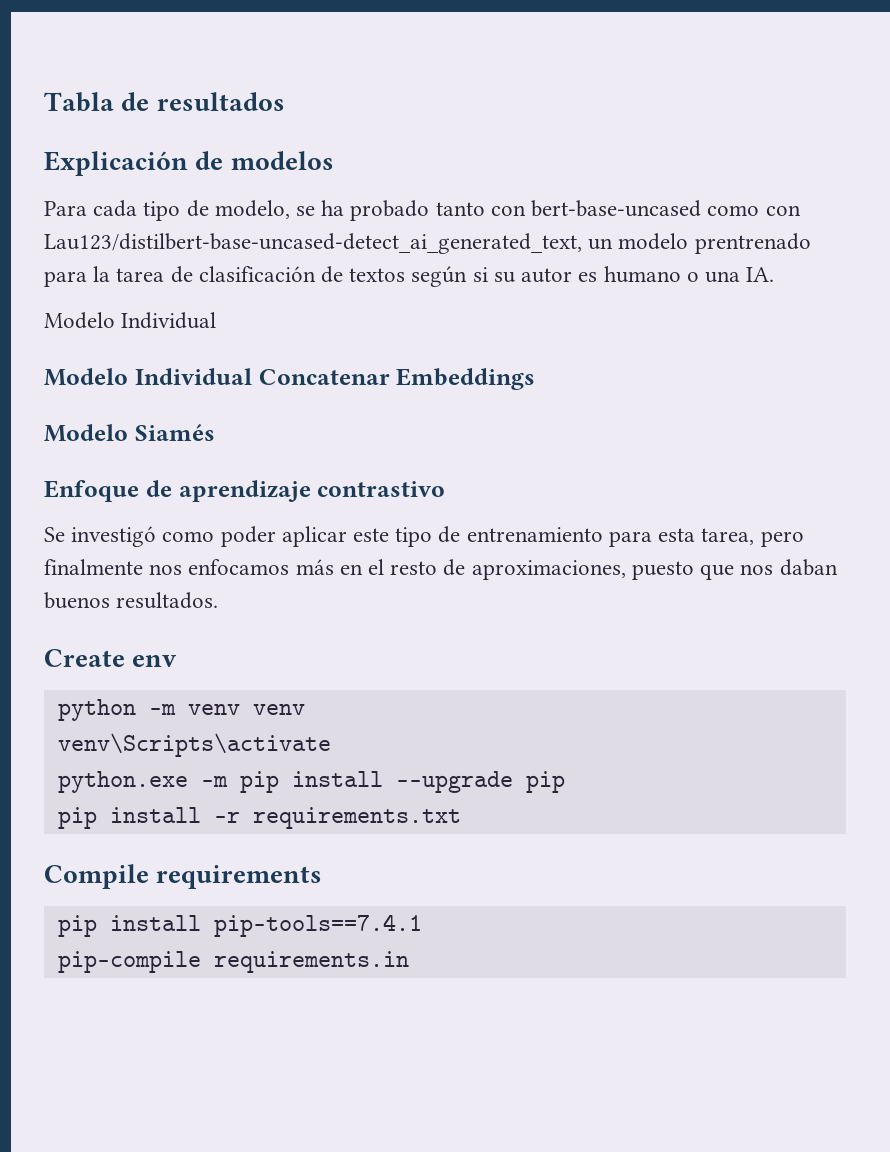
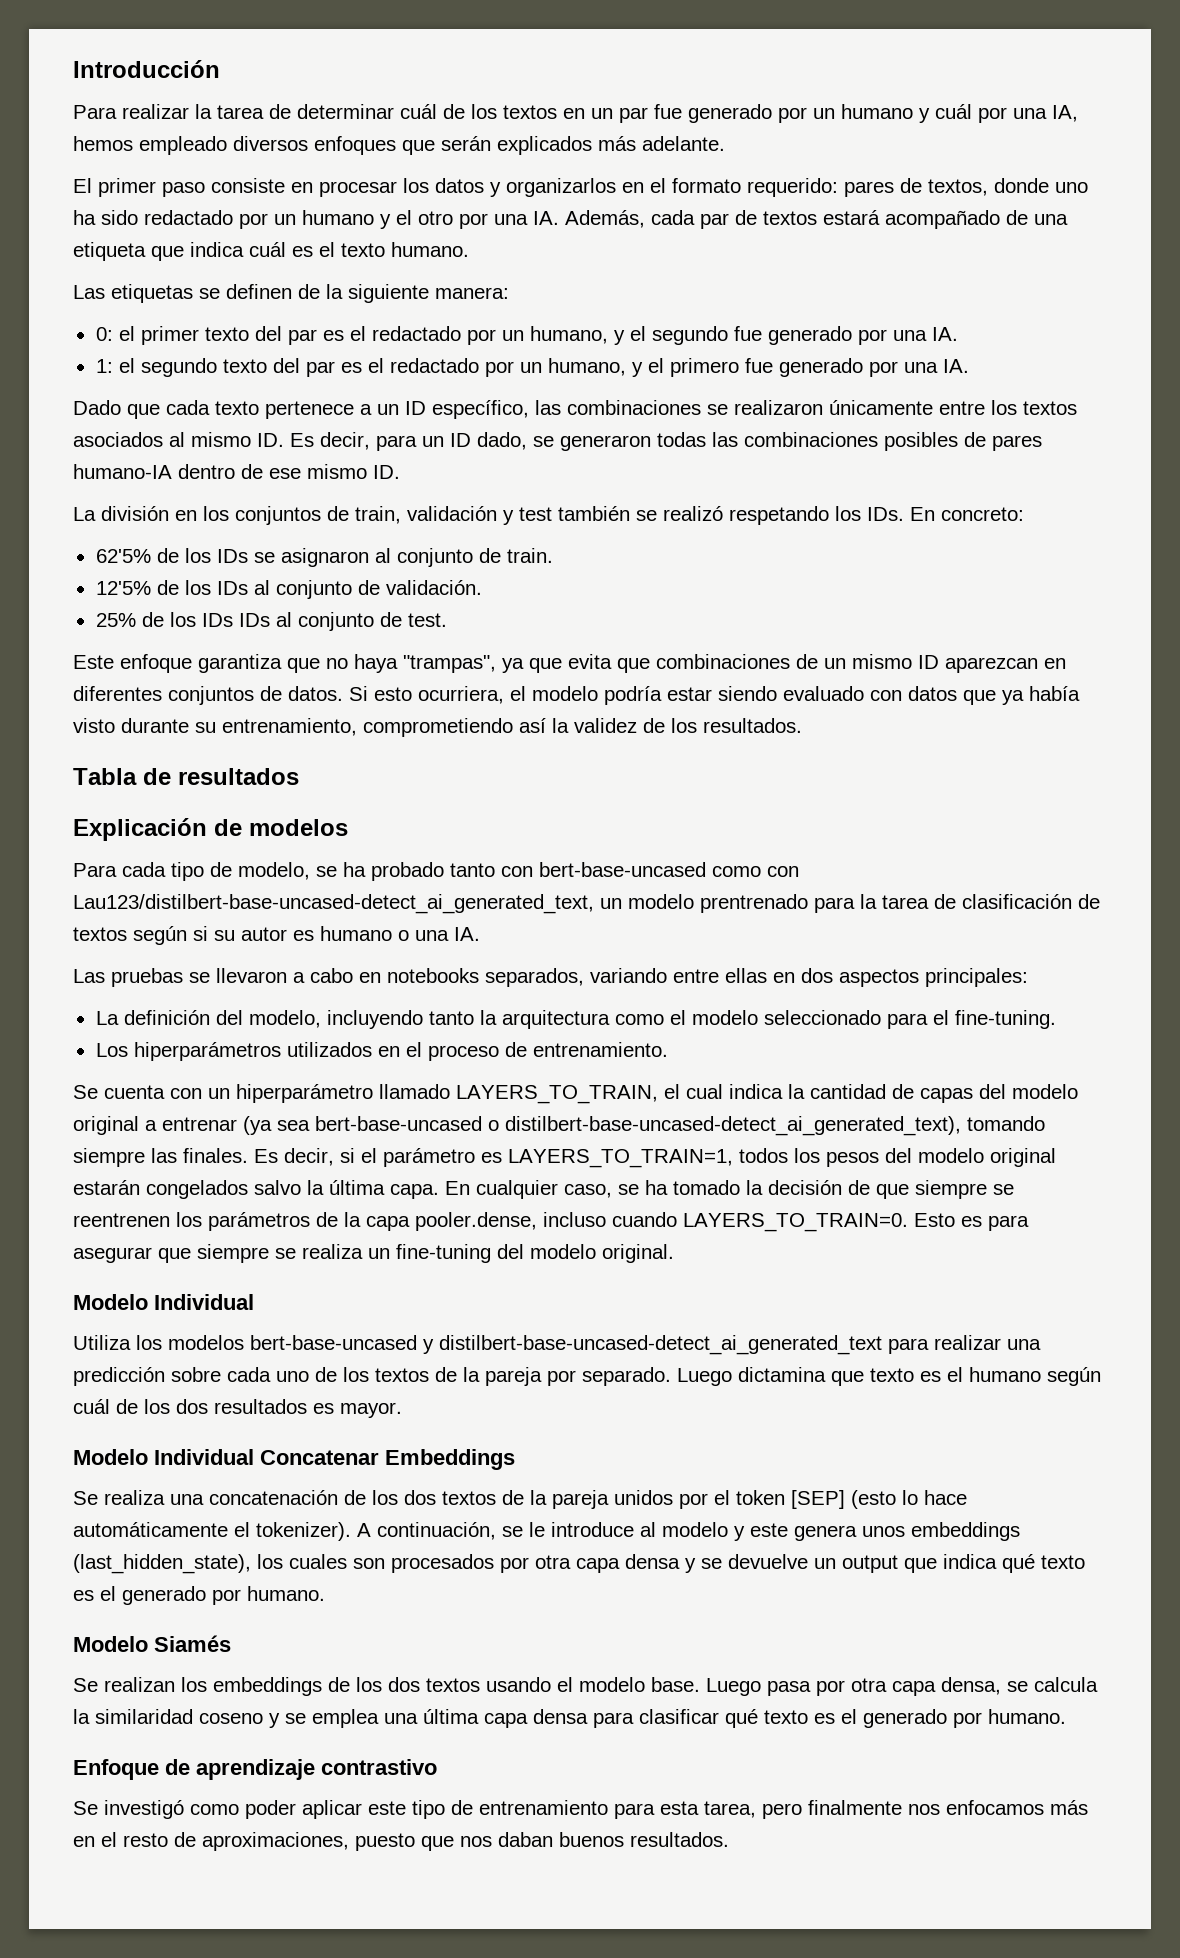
(44, 102) none -> [73,60,220,78] [73,104,1078,123] [73,136,725,155] [73,178,1088,197] [73,210,1068,229] [73,242,469,261] [73,284,509,303] [95,326,958,345] [95,358,969,377] [73,400,1077,419] [73,432,1042,451] [73,464,400,479] [73,506,1024,525] [95,548,553,567] [95,580,482,599] [95,612,447,631] [73,654,1066,673] [73,686,1080,705] [73,718,802,737] Introducción // Para realizar la tarea de determinar cuál de los textos en un par fue generado por un humano y cuál por una IA, hemos empleado diversos enfoques que serán explicados más adelante. // El primer paso consiste en procesar los datos y organizarlos en el formato requerido: pares de textos, donde uno ha sido redactado por un humano y el otro por una IA. Además, cada par de textos estará acompañado de una etiqueta que indica cuál es el texto humano. // Las etiquetas se definen de la siguiente manera: // 0: el primer texto del par es el redactado por un humano, y el segundo fue generado por una IA. // 1: el segundo texto del par es el redactado por un humano, y el primero fue generado por una IA. // Dado que cada texto pertenece a un ID específico, las combinaciones se realizaron únicamente entre los textos asociados al mismo ID. Es decir, para un ID dado, se generaron todas las combinaciones posibles de pares humano-IA dentro de ese mismo ID. // La división en los conjuntos de train, validación y test también se realizó respetando los IDs. En concreto: // 62'5% de los IDs se asignaron al conjunto de train. // 12'5% de los IDs al conjunto de validación. // 25% de los IDs IDs al conjunto de test. // Este enfoque garantiza que no haya "trampas", ya que evita que combinaciones de un mismo ID aparezcan en diferentes conjuntos de datos. Si esto ocurriera, el modelo podría estar siendo evaluado con datos que ya había visto durante su entrenamiento, comprometiendo así la validez de los resultados. //
[44,312,217,329] [44,368,536,390] [44,424,215,442] Modelo Individual // Modelo Individual Concatenar Embeddings // Modelo Siamés -> [73,968,1028,987] [95,1010,1056,1029] [95,1042,668,1061] [73,1084,1078,1104] [73,1116,1045,1136] [73,1148,1056,1168] [73,1180,1014,1199] [73,1212,1029,1232] [73,1244,674,1263] [73,1294,254,1310] [73,1335,1041,1355] [73,1367,1101,1386] [73,1399,402,1418] [73,1449,515,1470] [73,1490,967,1509] [73,1522,1020,1541] [73,1554,1085,1574] [73,1586,325,1605] [73,1635,231,1652] [73,1677,1098,1696] [73,1709,1066,1728] Las pruebas se llevaron a cabo en notebooks separados, variando entre ellas en dos aspectos principales: // La definición del modelo, incluyendo tanto la arquitectura como el modelo seleccionado para el fine-tuning. // Los hiperparámetros utilizados en el proceso de entrenamiento. // Se cuenta con un hiperparámetro llamado LAYERS_TO_TRAIN, el cual indica la cantidad de capas del modelo original a entrenar (ya sea bert-base-uncased o distilbert-base-uncased-detect_ai_generated_text), tomando siempre las finales. Es decir, si el parámetro es LAYERS_TO_TRAIN=1, todos los pesos del modelo original estarán congelados salvo la última capa. En cualquier caso, se ha tomado la decisión de que siempre se reentrenen los parámetros de la capa pooler.dense, incluso cuando LAYERS_TO_TRAIN=0. Esto es para asegurar que siempre se realiza un fine-tuning del modelo original. // Modelo Individual // Utiliza los modelos bert-base-uncased y distilbert-base-uncased-detect_ai_generated_text para realizar una predicción sobre cada uno de los textos de la pareja por separado. Luego dictamina que texto es el humano según cuál de los dos resultados es mayor. // Modelo Individual Concatenar Embeddings // Se realiza una concatenación de los dos textos de la pareja unidos por el token [SEP] (esto lo hace automáticamente el tokenizer). A continuación, se le introduce al modelo y este genera unos embeddings (last_hidden_state), los cuales son procesados por otra capa densa y se devuelve un output que indica qué texto es el generado por humano. // Modelo Siamés // Se realizan los embeddings de los dos textos usando el modelo base. Luego pasa por otra capa densa, se calcula la similaridad coseno y se emplea una última capa densa para clasificar qué texto es el generado por humano.
[44,649,178,667] [57,699,305,721] [57,733,331,757] [57,771,565,793] [57,807,461,829] [44,864,323,889] [57,914,422,937] [57,951,409,973] // Create env // python -m venv venv // venv\Scripts\activate // python.exe -m pip install --upgrade pip // pip install -r requirements.txt // Compile requirements // pip install pip-tools==7.4.1 // pip-compile requirements.in -> (729, 1839) none

